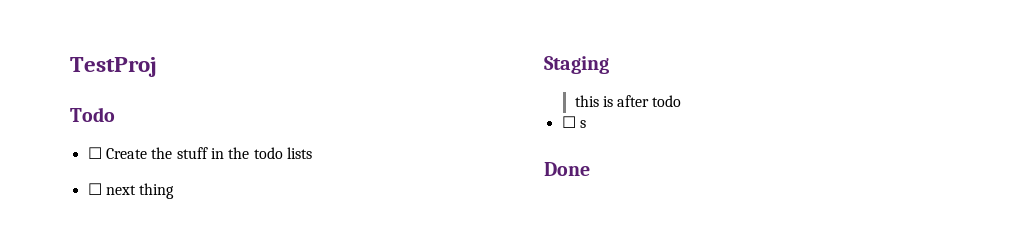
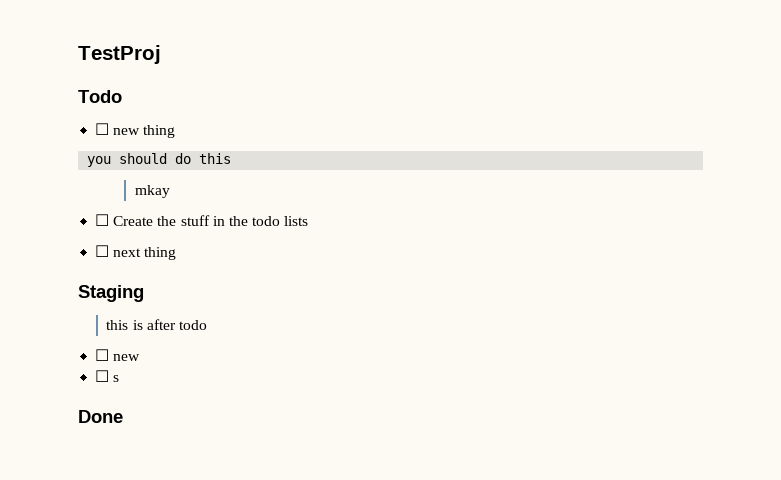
(115, 114) none -> [95,123,176,138] [87,153,232,167] [134,185,170,198] // ☐ new thing // you should do this // mkay
(682, 101) none -> [95,349,141,361] // ☐ new

